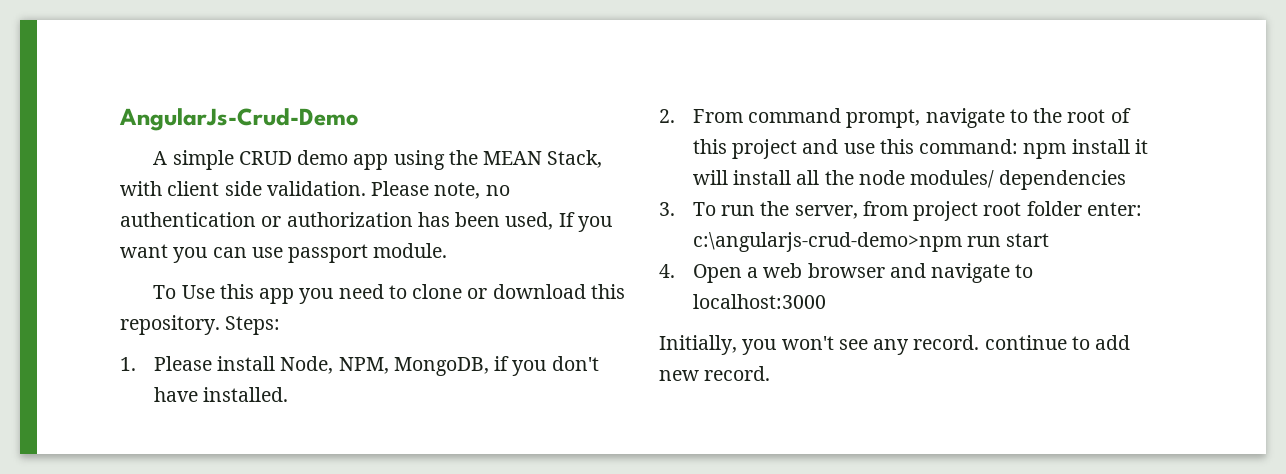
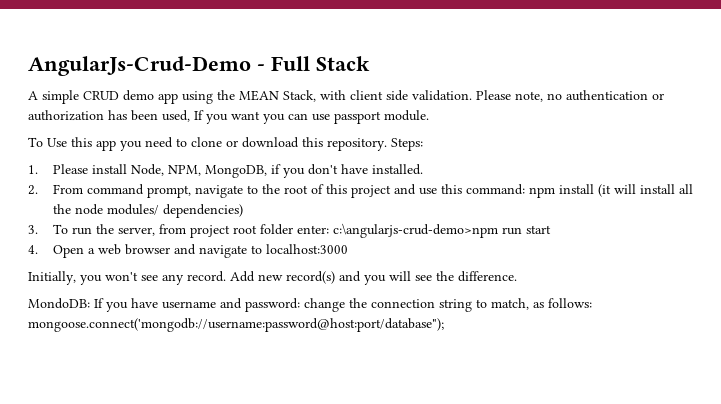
(359, 119) none -> [257,56,370,71] - Full Stack
[1134,139,1148,154] it -> [597,184,611,197] (it
[999,170,1127,190] dependencies -> [162,204,243,218] dependencies)
[984,335,1131,350] [659,366,771,381] continue to add new record. -> [230,271,517,285] [28,298,592,312] [28,318,444,332] Add new record(s) and you will see the difference. // MondoDB: If you have username and password: change the connection string to match, as follows: mongoose.connect('mongodb://username:password@host:port/database");

